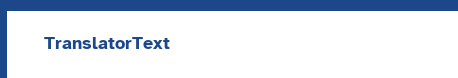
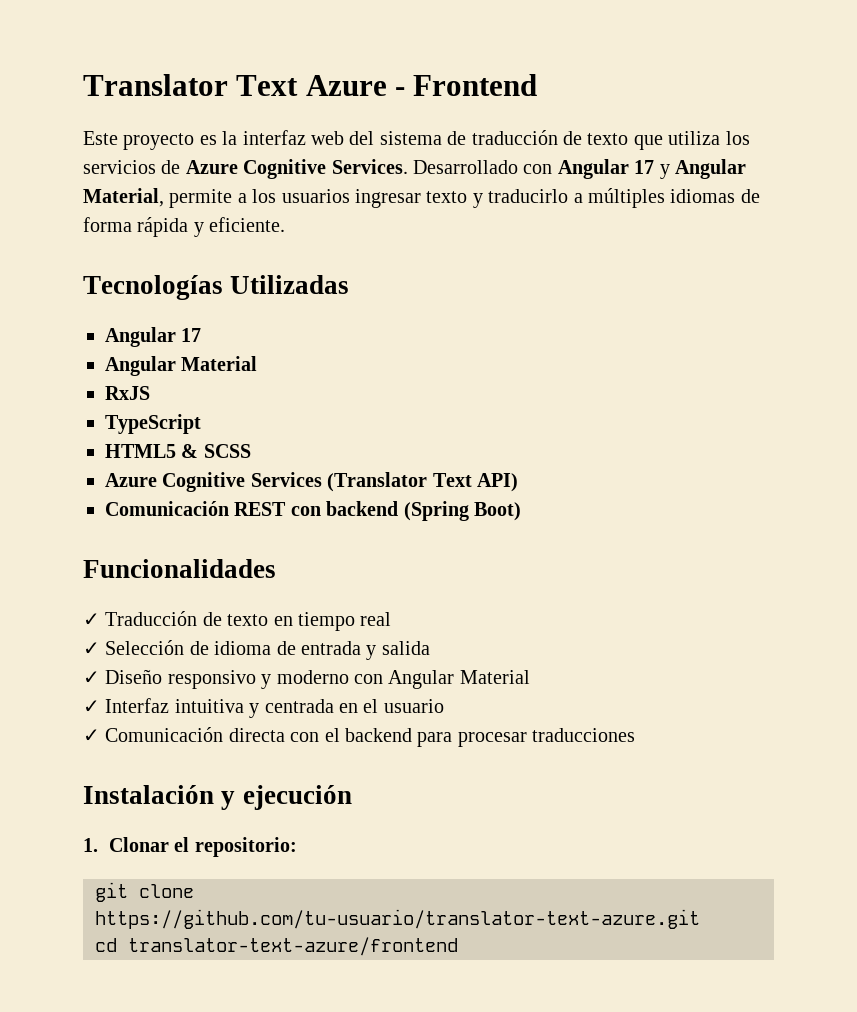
[44,37,170,49] TranslatorText -> [83,74,538,96] [83,130,750,150] [83,159,746,179] [83,188,760,208] [83,217,286,237] [83,275,350,300] [105,327,202,347] [105,356,258,376] [105,386,150,400] [105,414,201,434] [105,444,251,458] [105,472,518,492] [105,501,521,521] [83,559,276,578] [83,611,392,631] [83,640,430,660] [83,669,530,689] [83,698,444,718] [83,727,636,747] [83,785,352,810] [83,837,297,857] [95,882,194,902] [95,909,700,929] [95,937,458,956] Translator Text Azure - Frontend // Este proyecto es la interfaz web del sistema de traducción de texto que utiliza los servicios de Azure Cognitive Services. Desarrollado con Angular 17 y Angular Material, permite a los usuarios ingresar texto y traducirlo a múltiples idiomas de forma rápida y eficiente. // Tecnologías Utilizadas // Angular 17 // Angular Material // RxJS // TypeScript // HTML5 & SCSS // Azure Cognitive Services (Translator Text API) // Comunicación REST con backend (Spring Boot) // Funcionalidades // ✓ Traducción de texto en tiempo real // ✓ Selección de idioma de entrada y salida // ✓ Diseño responsivo y moderno con Angular Material // ✓ Interfaz intuitiva y centrada en el usuario // ✓ Comunicación directa con el backend para procesar traducciones // Instalación y ejecución // 1. Clonar el repositorio: // git clone https://github.com/tu-usuario/translator-text-azure.git // cd translator-text-azure/frontend

